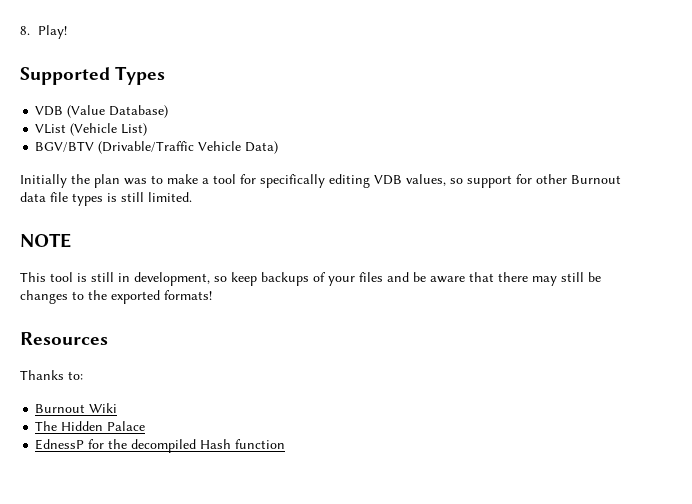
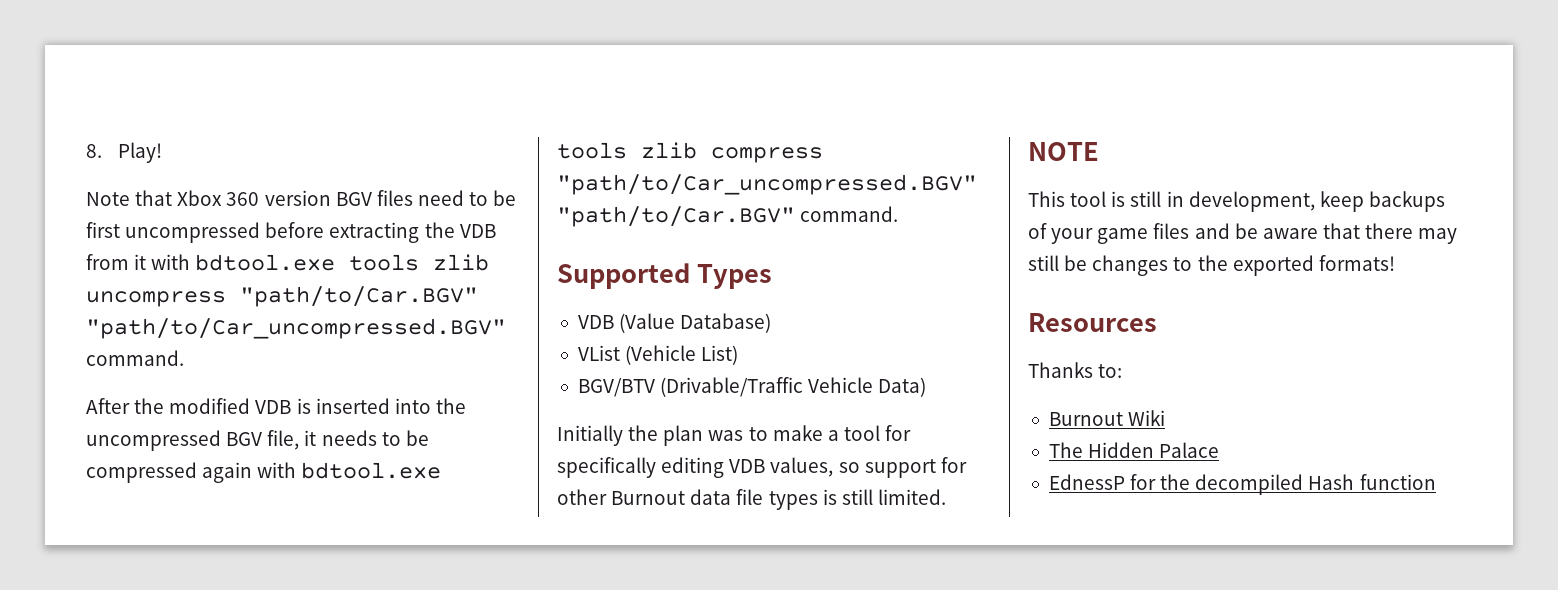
(68, 32) none -> [86,190,517,206] [86,222,496,243] [86,254,490,271] [86,286,478,307] [86,318,506,339] [86,350,184,366] [86,398,466,414] [86,430,429,451] [86,462,442,483] [557,142,823,163] [557,174,977,195] [557,206,899,227] // Note that Xbox 360 version BGV files need to be first uncompressed before extracting the VDB from it with bdtool.exe tools zlib uncompress "path/to/Car.BGV" "path/to/Car_uncompressed.BGV" command. // After the modified VDB is inserted into the uncompressed BGV file, it needs to be compressed again with bdtool.exe tools zlib compress "path/to/Car_uncompressed.BGV" "path/to/Car.BGV" command.
[214,276,227,282] so -> (1315, 201) none
(355, 281) none -> [1097,228,1149,244] game

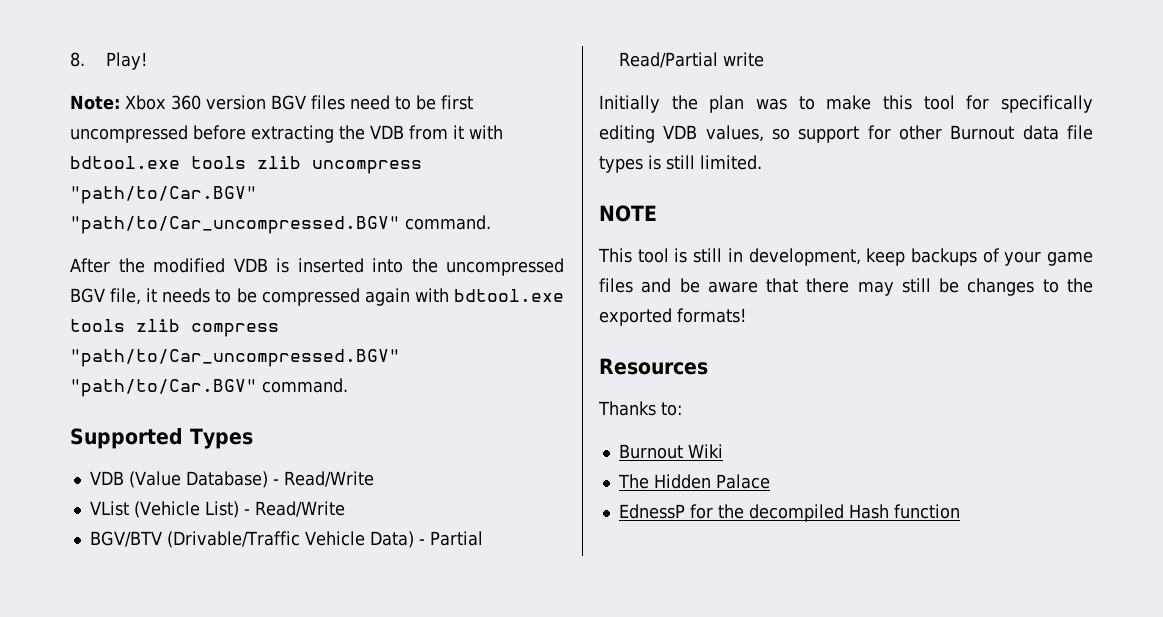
[86,190,173,206] Note that -> [70,95,120,110] Note:
(772, 323) none -> [272,471,374,487] - Read/Write
(739, 355) none -> [243,501,345,517] - Read/Write
(927, 387) none -> [418,531,483,546] [618,52,764,68] - Partial Read/Partial write
[827,430,839,441] a -> [883,95,912,110] this

